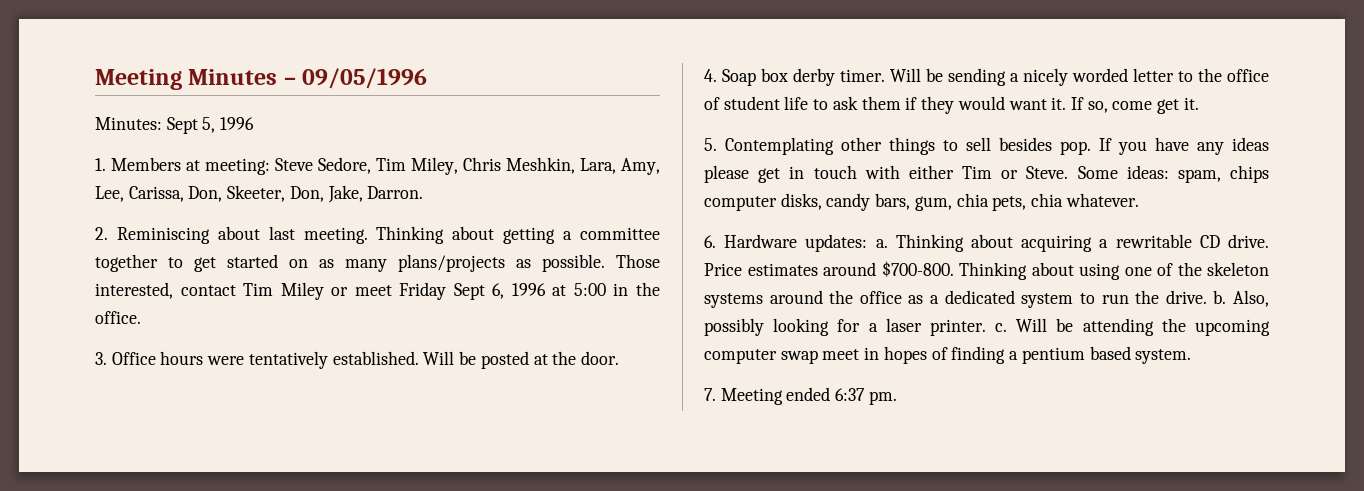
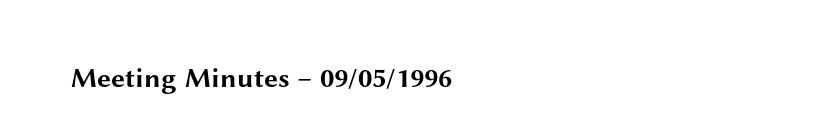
[95,117,255,134] [95,157,660,175] [95,185,424,203] [95,226,661,244] [95,254,660,272] [95,282,661,300] [95,311,141,324] [95,351,619,369] [704,68,1269,86] [704,96,1199,114] [704,137,1269,155] [704,165,1269,183] [704,193,1139,211] [704,234,1269,252] [704,261,1269,280] [704,290,1269,308] [704,318,1270,336] [704,346,1192,364] [704,387,897,405] // Minutes: Sept 5, 1996 // 1. Members at meeting: Steve Sedore, Tim Miley, Chris Meshkin, Lara, Amy, Lee, Carissa, Don, Skeeter, Don, Jake, Darron. // 2. Reminiscing about last meeting. Thinking about getting a committee together to get started on as many plans/projects as possible. Those interested, contact Tim Miley or meet Friday Sept 6, 1996 at 5:00 in the office. // 3. Office hours were tentatively established. Will be posted at the door. // 4. Soap box derby timer. Will be sending a nicely worded letter to the office of student life to ask them if they would want it. If so, come get it. // 5. Contemplating other things to sell besides pop. If you have any ideas please get in touch with either Tim or Steve. Some ideas: spam, chips computer disks, candy bars, gum, chia pets, chia whatever. // 6. Hardware updates: a. Thinking about acquiring a rewritable CD drive. Price estimates around $700-800. Thinking about using one of the skeleton systems around the office as a dedicated system to run the drive. b. Also, possibly looking for a laser printer. c. Will be attending the upcoming computer swap meet in hopes of finding a pentium based system. // 7. Meeting ended 6:37 pm. -> (452, 79) none

